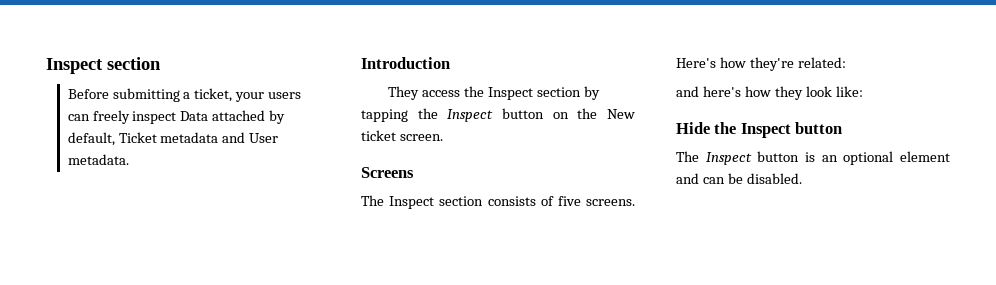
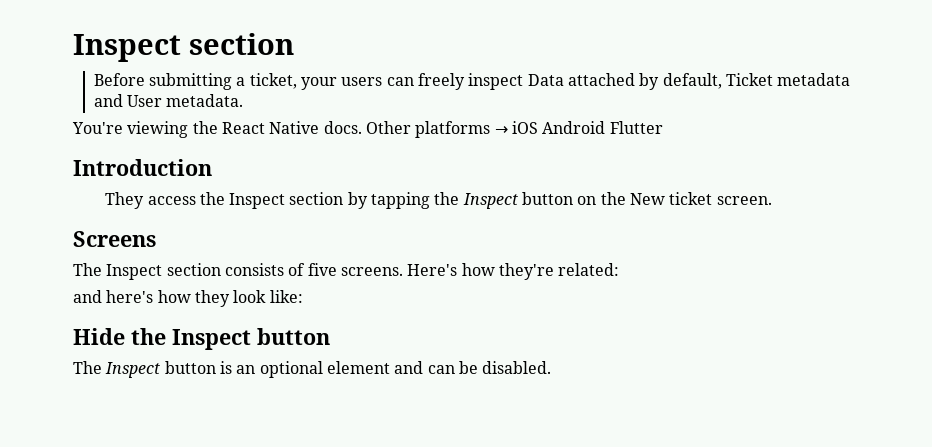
(129, 159) none -> [72,121,663,138] // You're viewing the React Native docs. Other platforms → iOS Android Flutter

